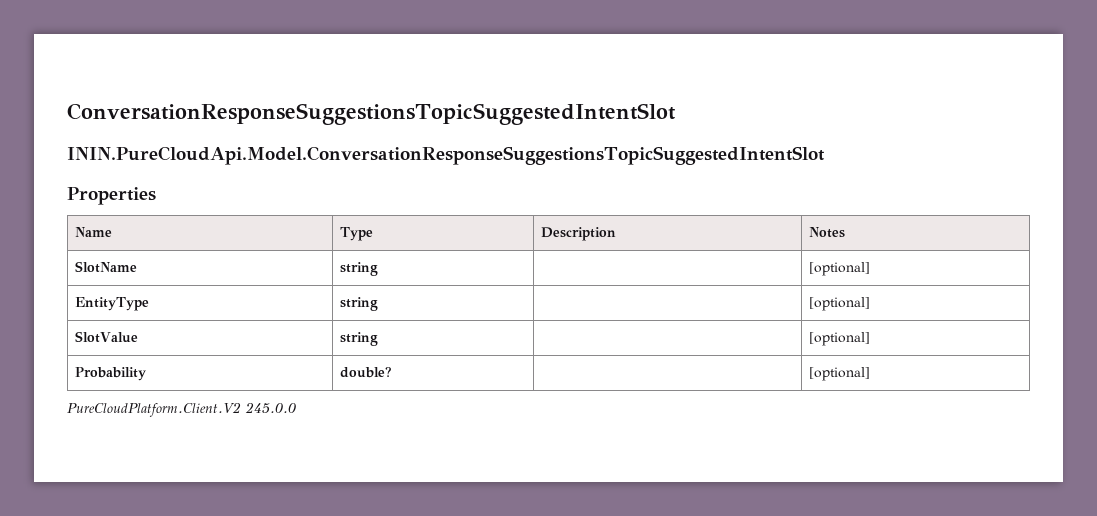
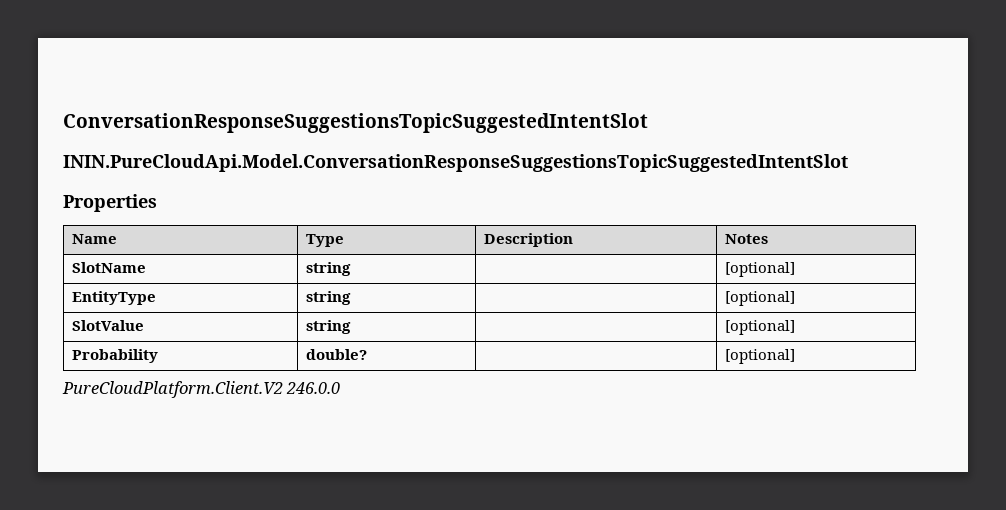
[245,402,296,414] 245.0.0 -> [286,382,341,394] 246.0.0

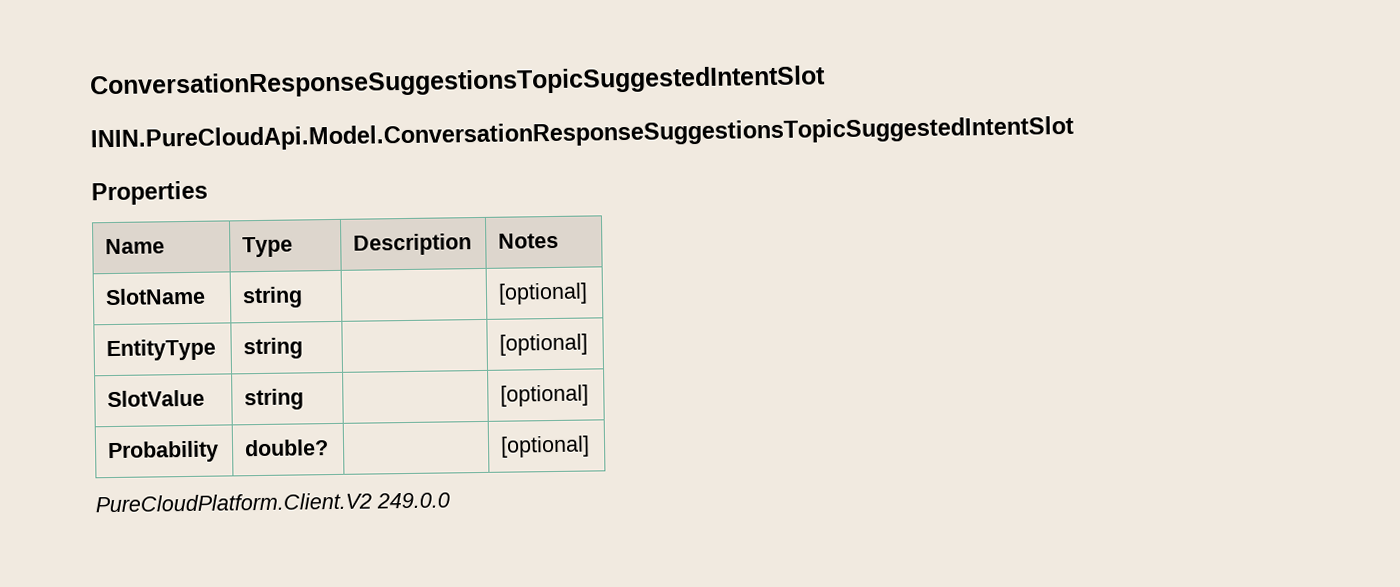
[286,382,341,394] 246.0.0 -> [376,492,450,509] 249.0.0

